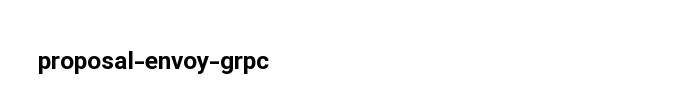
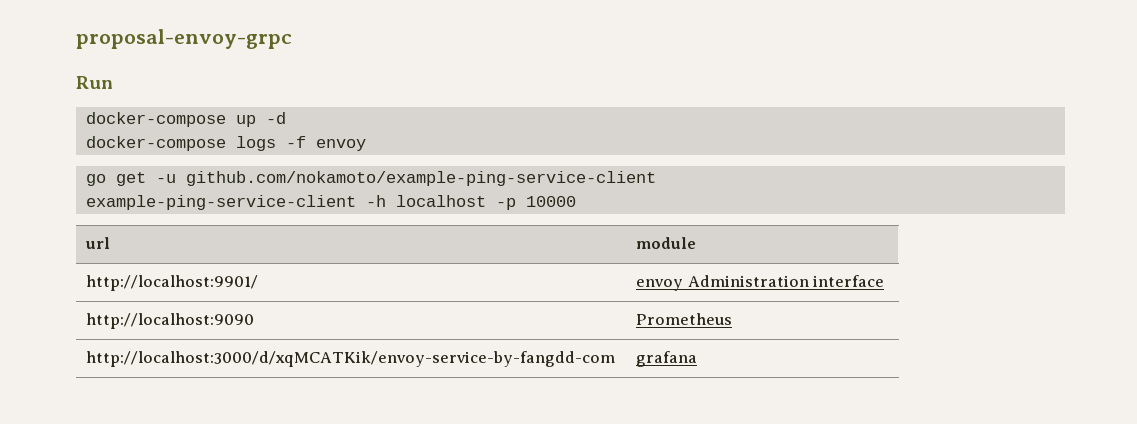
(269, 62) none -> [76,76,113,89] [85,112,286,127] [85,136,366,151] [85,171,656,186] [85,195,576,210] [85,237,111,249] [636,237,697,249] [86,275,259,291] [636,275,885,291] [86,313,255,329] [636,313,733,325] [86,351,616,367] [636,351,698,367] // Run // docker-compose up -d // docker-compose logs -f envoy // go get -u github.com/nokamoto/example-ping-service-client // example-ping-service-client -h localhost -p 10000 // url | module // http://localhost:9901/ | envoy Administration interface // http://localhost:9090 | Prometheus // http://localhost:3000/d/xqMCATKik/envoy-service-by-fangdd-com | grafana

